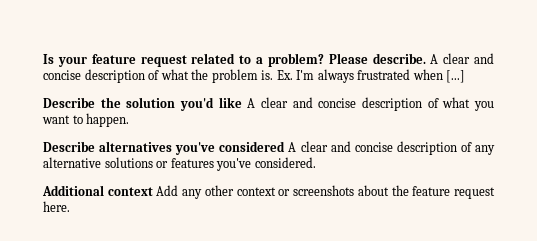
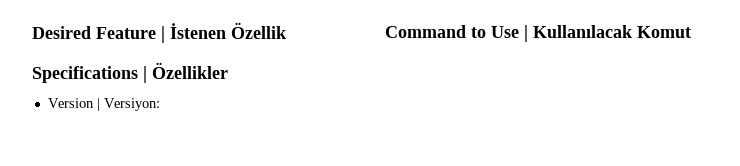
[43,53,494,67] [43,69,466,83] [43,97,495,111] [42,113,130,127] [43,141,496,155] [43,157,316,171] [42,185,495,199] [43,201,70,212] Is your feature request related to a problem? Please describe. A clear and concise description of what the problem is. Ex. I'm always frustrated when [...] // Describe the solution you'd like A clear and concise description of what you want to happen. // Describe alternatives you've considered A clear and concise description of any alternative solutions or features you've considered. // Additional context Add any other context or screenshots about the feature request here. -> [32,22,286,43] [32,62,228,83] [47,98,160,111] [385,25,691,42] Desired Feature | İstenen Özellik // Specifications | Özellikler // Version | Versiyon: // Command to Use | Kullanılacak Komut

